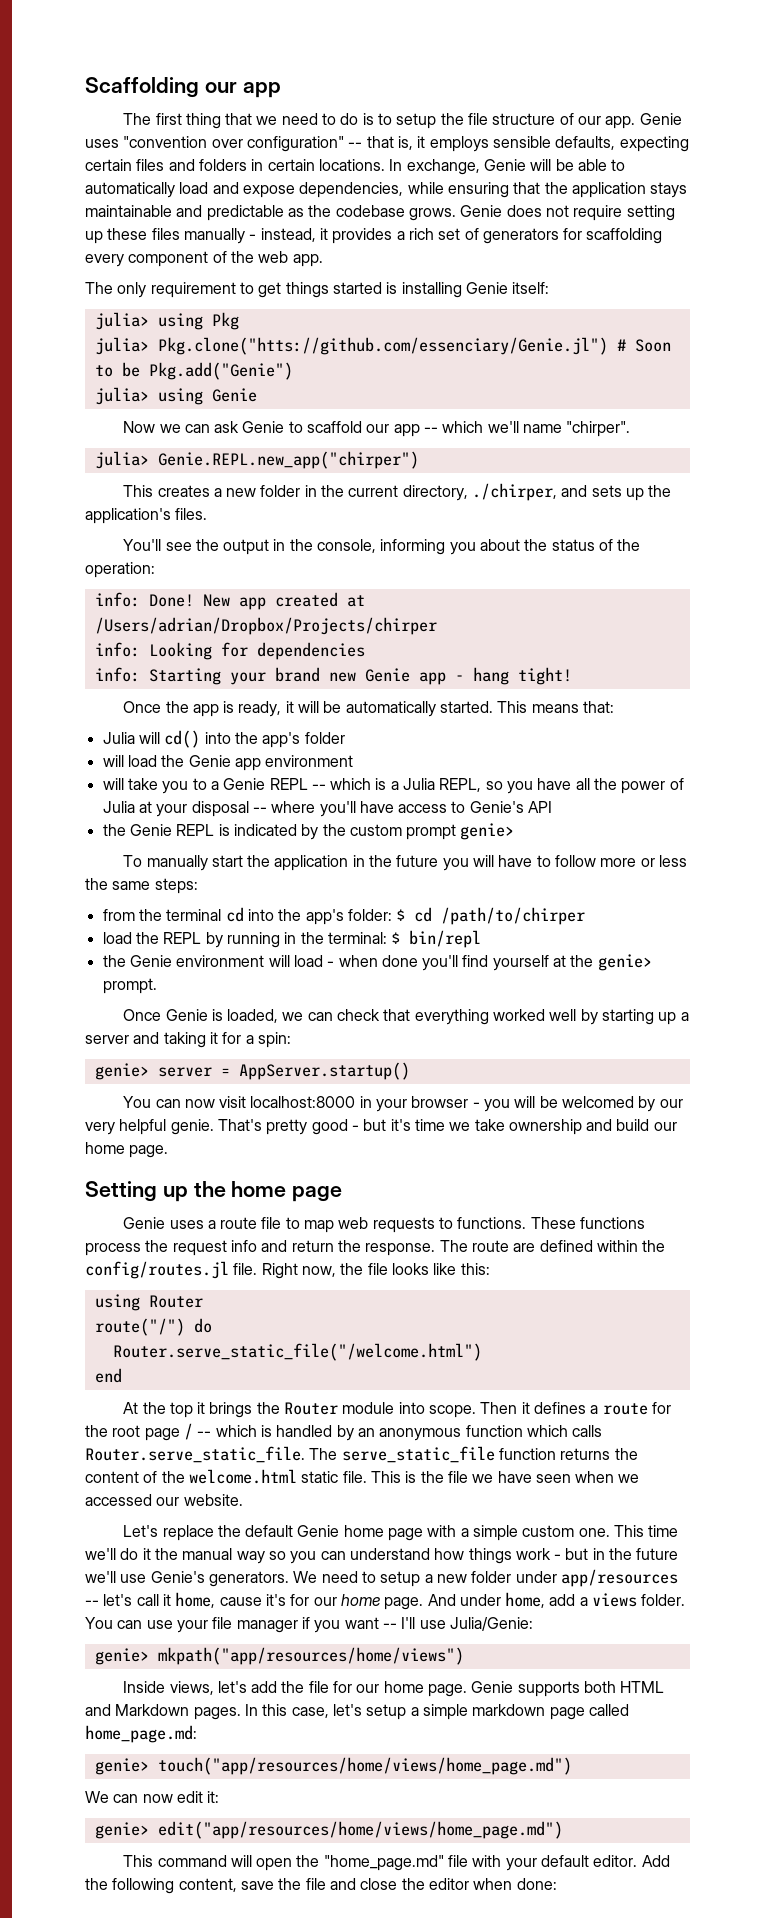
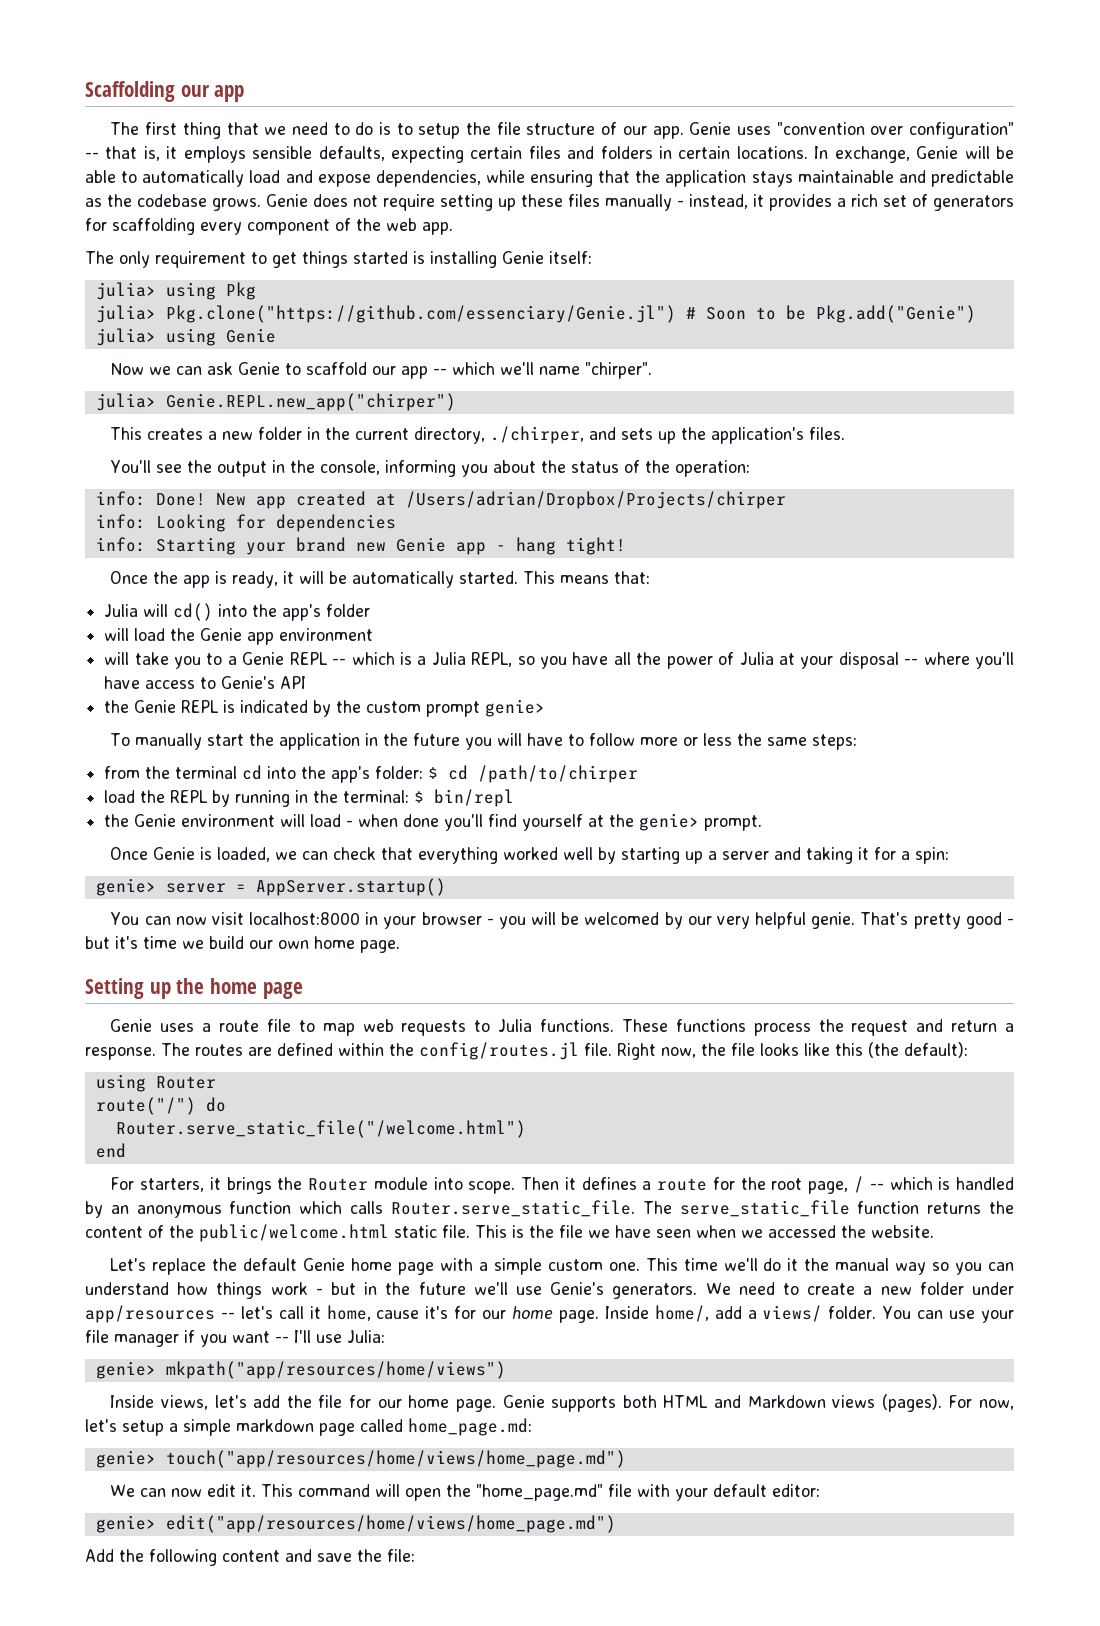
[157,337,608,355] Pkg.clone("htts://github.com/essenciary/Genie.jl") -> [165,305,676,323] Pkg.clone("https://github.com/essenciary/Genie.jl")
[474,1119,613,1135] take ownership and -> (204, 944) none
(677, 1126) none -> [278,940,309,949] own
(454, 1223) none -> [498,1019,533,1032] Julia
[230,1240,257,1252] info -> (909, 1028) none
[337,1240,361,1252] the -> [1005,1023,1015,1032] a
[471,1240,509,1252] route -> [195,1044,243,1056] routes
[460,1263,490,1275] this: -> [835,1042,968,1058] this (the default):
[123,1402,193,1418] At the top -> [110,1177,205,1192] For starters,
[144,1428,180,1441] page -> [808,1181,849,1194] page,
[188,1469,297,1484] welcome.html -> [199,1224,389,1242] public/welcome.html
[156,1497,180,1506] our -> [841,1225,866,1238] the
[380,1571,421,1587] setup -> [807,1283,856,1295] create
[427,1592,546,1608] And under home, -> [604,1305,709,1322] Inside home/,
[592,1593,638,1607] views -> [762,1305,823,1322] views/
[449,1617,533,1631] Julia/Genie: -> [347,1330,385,1343] Julia:
[193,1704,329,1720] pages. In this case, -> [832,1394,1014,1412] views (pages). For now,
[207,1791,220,1803] [94,1821,563,1839] it: // genie> edit("app/resources/home/views/home_page.md") // -> [241,1484,257,1497] it.
[593,1855,670,1867] [85,1878,557,1894] editor. Add the following content, save the file and close the editor when done: -> [772,1484,821,1497] [95,1515,616,1533] [85,1549,415,1566] editor: // genie> edit("app/resources/home/views/home_page.md") // Add the following content and save the file:

